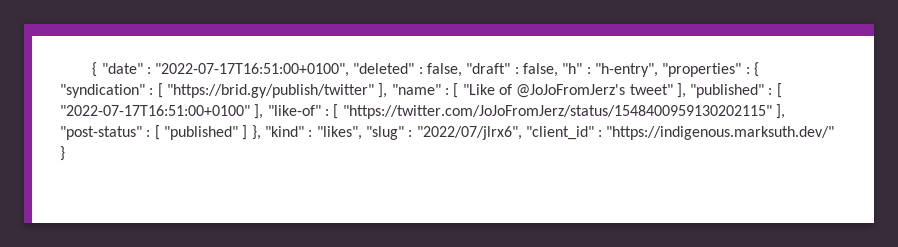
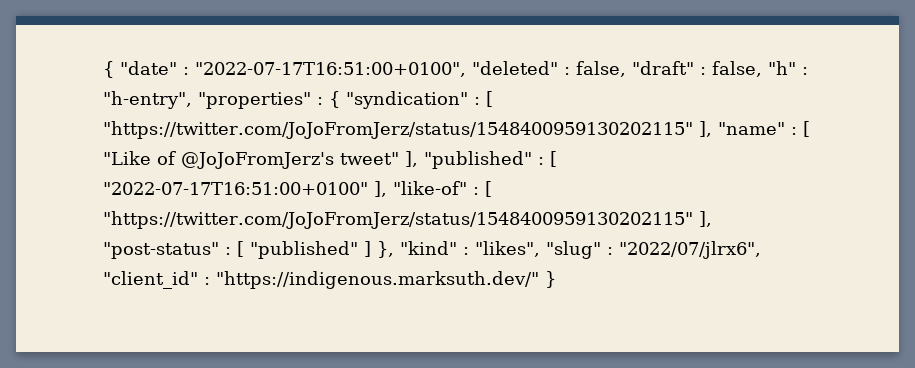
[166,84,374,98] "https://brid.gy/publish/twitter" -> [103,121,693,139] "https://twitter.com/JoJoFromJerz/status/1548400959130202115"

